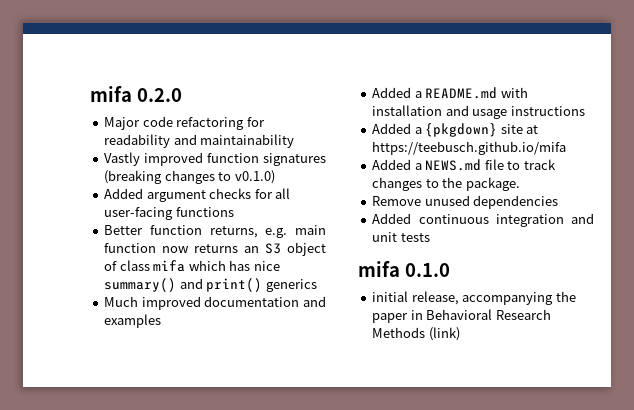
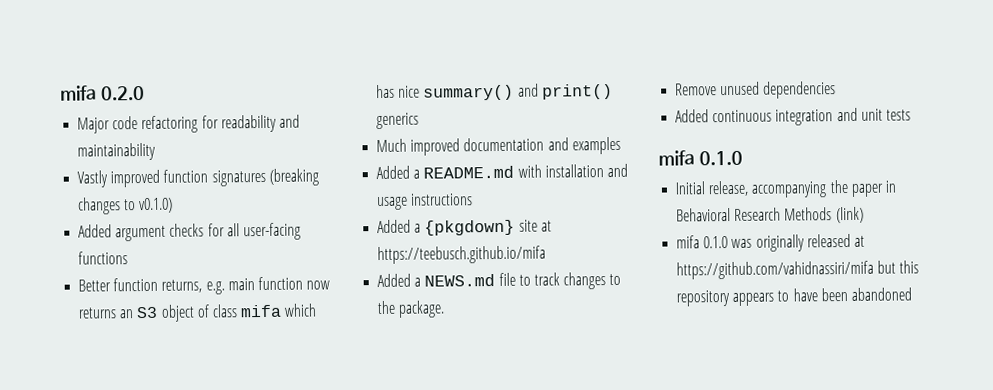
[372,291,409,302] initial -> [675,181,707,195] Initial
(460, 334) none -> [676,233,865,252] [676,260,920,280] [676,287,912,307] // mifa 0.1.0 was originally released at https://github.com/vahidnassiri/mifa but this repository appears to have been abandoned

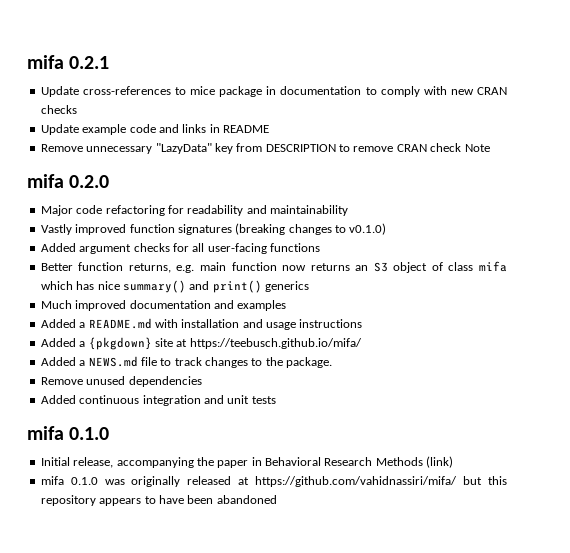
[60,85,97,101] mifa -> [27,55,110,69] [40,86,508,97] [40,105,77,114] [40,124,269,135] [40,143,490,154] [27,174,64,188] mifa 0.2.1 // Update cross-references to mice package in documentation to comply with new CRAN checks // Update example code and links in README // Remove unnecessary "LazyData" key from DESCRIPTION to remove CRAN check Note // mifa
[377,245,547,265] https://teebusch.github.io/mifa -> [189,338,362,349] https://teebusch.github.io/mifa/
[676,260,875,280] https://github.com/vahidnassiri/mifa -> [255,476,458,487] https://github.com/vahidnassiri/mifa/

